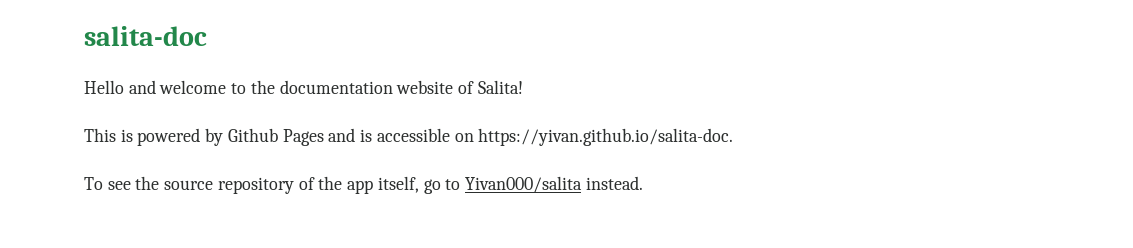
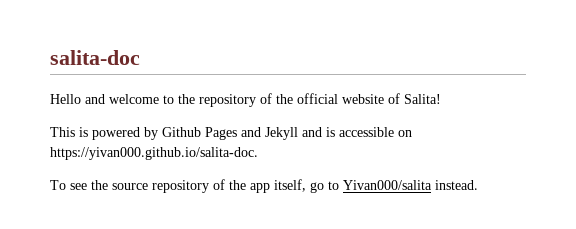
[279,80,393,94] documentation -> [199,93,338,107] repository of the official
(356, 135) none -> [265,127,322,140] Jekyll and
[478,128,734,146] https://yivan.github.io/salita-doc. -> [50,147,258,160] https://yivan000.github.io/salita-doc.

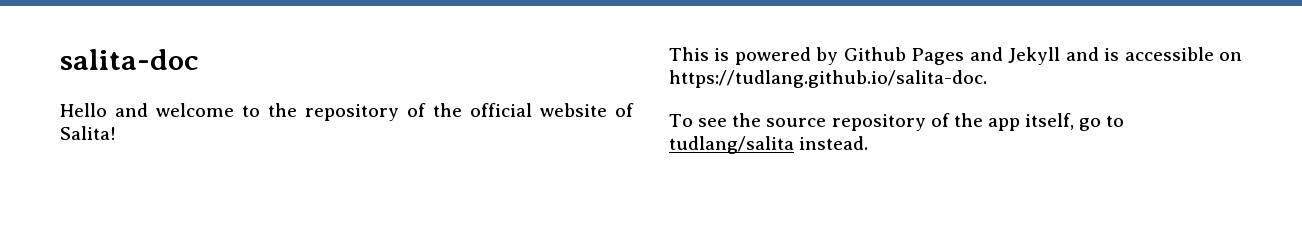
[50,147,258,160] https://yivan000.github.io/salita-doc. -> [669,70,987,88] https://tudlang.github.io/salita-doc.
[343,180,432,190] Yivan000/salita -> [669,136,794,154] tudlang/salita

